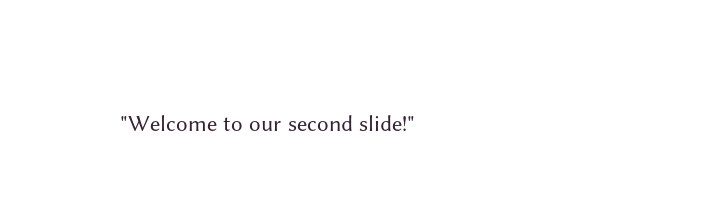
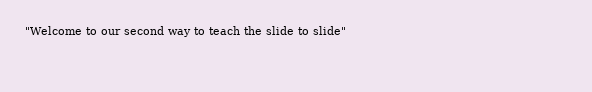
[358,115,415,131] slide!" -> [168,26,346,37] way to teach the slide to slide"

